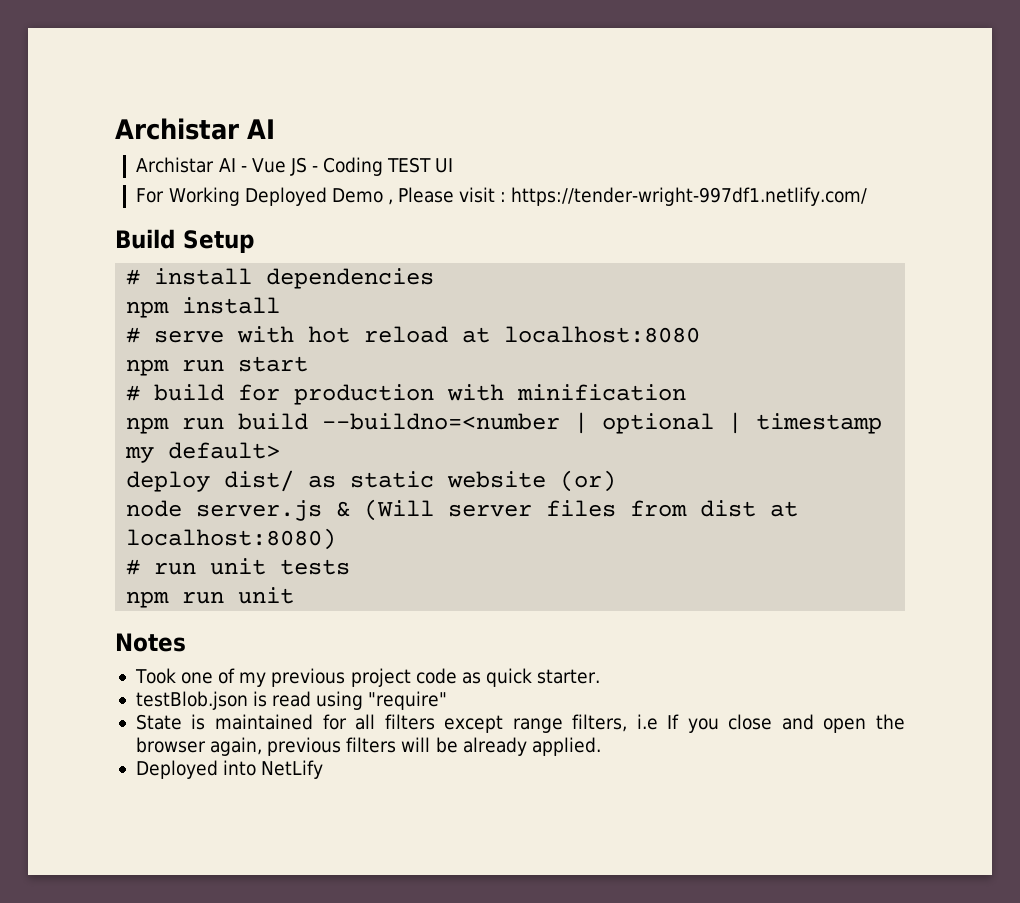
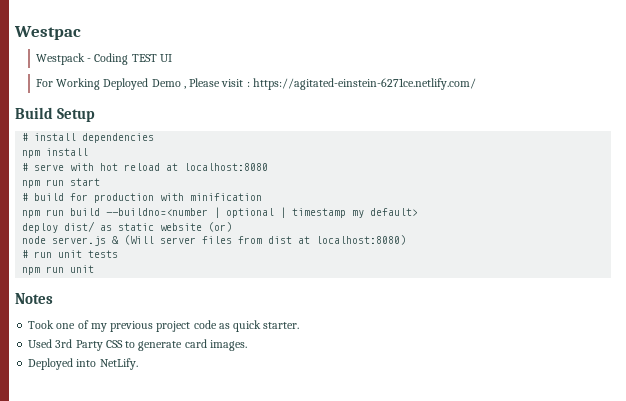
[115,118,275,140] [136,157,307,176] Archistar AI // Archistar AI - Vue JS -> [14,26,81,40] [35,53,85,65] Westpac // Westpack
[511,187,868,206] https://tender-wright-997df1.netlify.com/ -> [252,78,476,90] https://agitated-einstein-6271ce.netlify.com/
[135,691,448,710] [135,714,905,733] [135,737,601,756] testBlob.json is read using "require" // State is maintained for all filters except range filters, i.e If you close and open the browser again, previous filters will be already applied. -> [28,339,247,351] Used 3rd Party CSS to generate card images.
[261,760,324,779] NetLify -> [99,358,138,370] NetLify.

